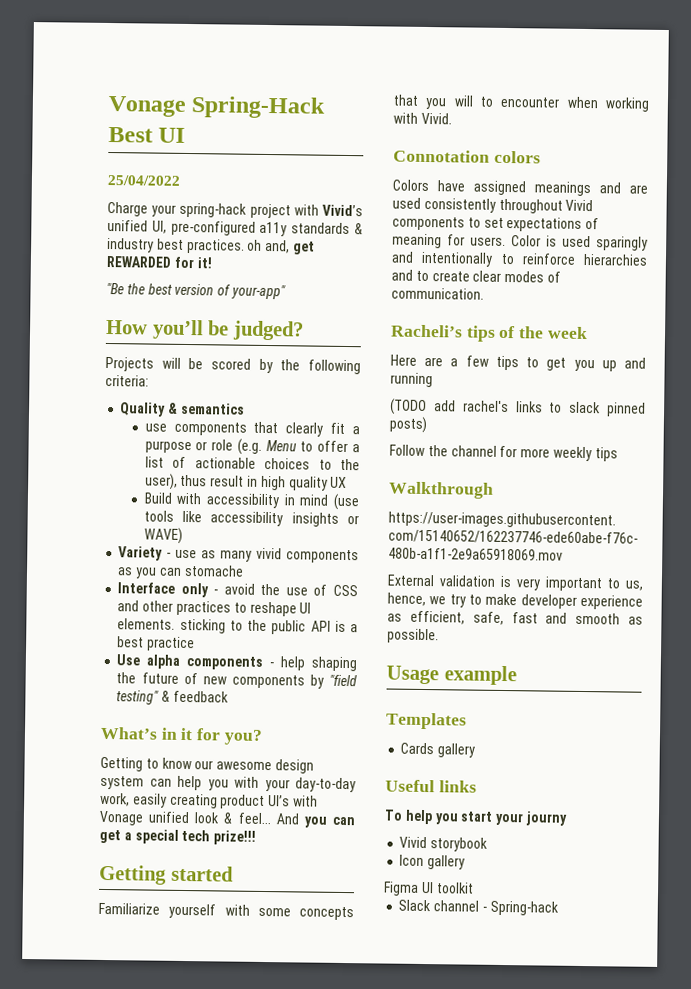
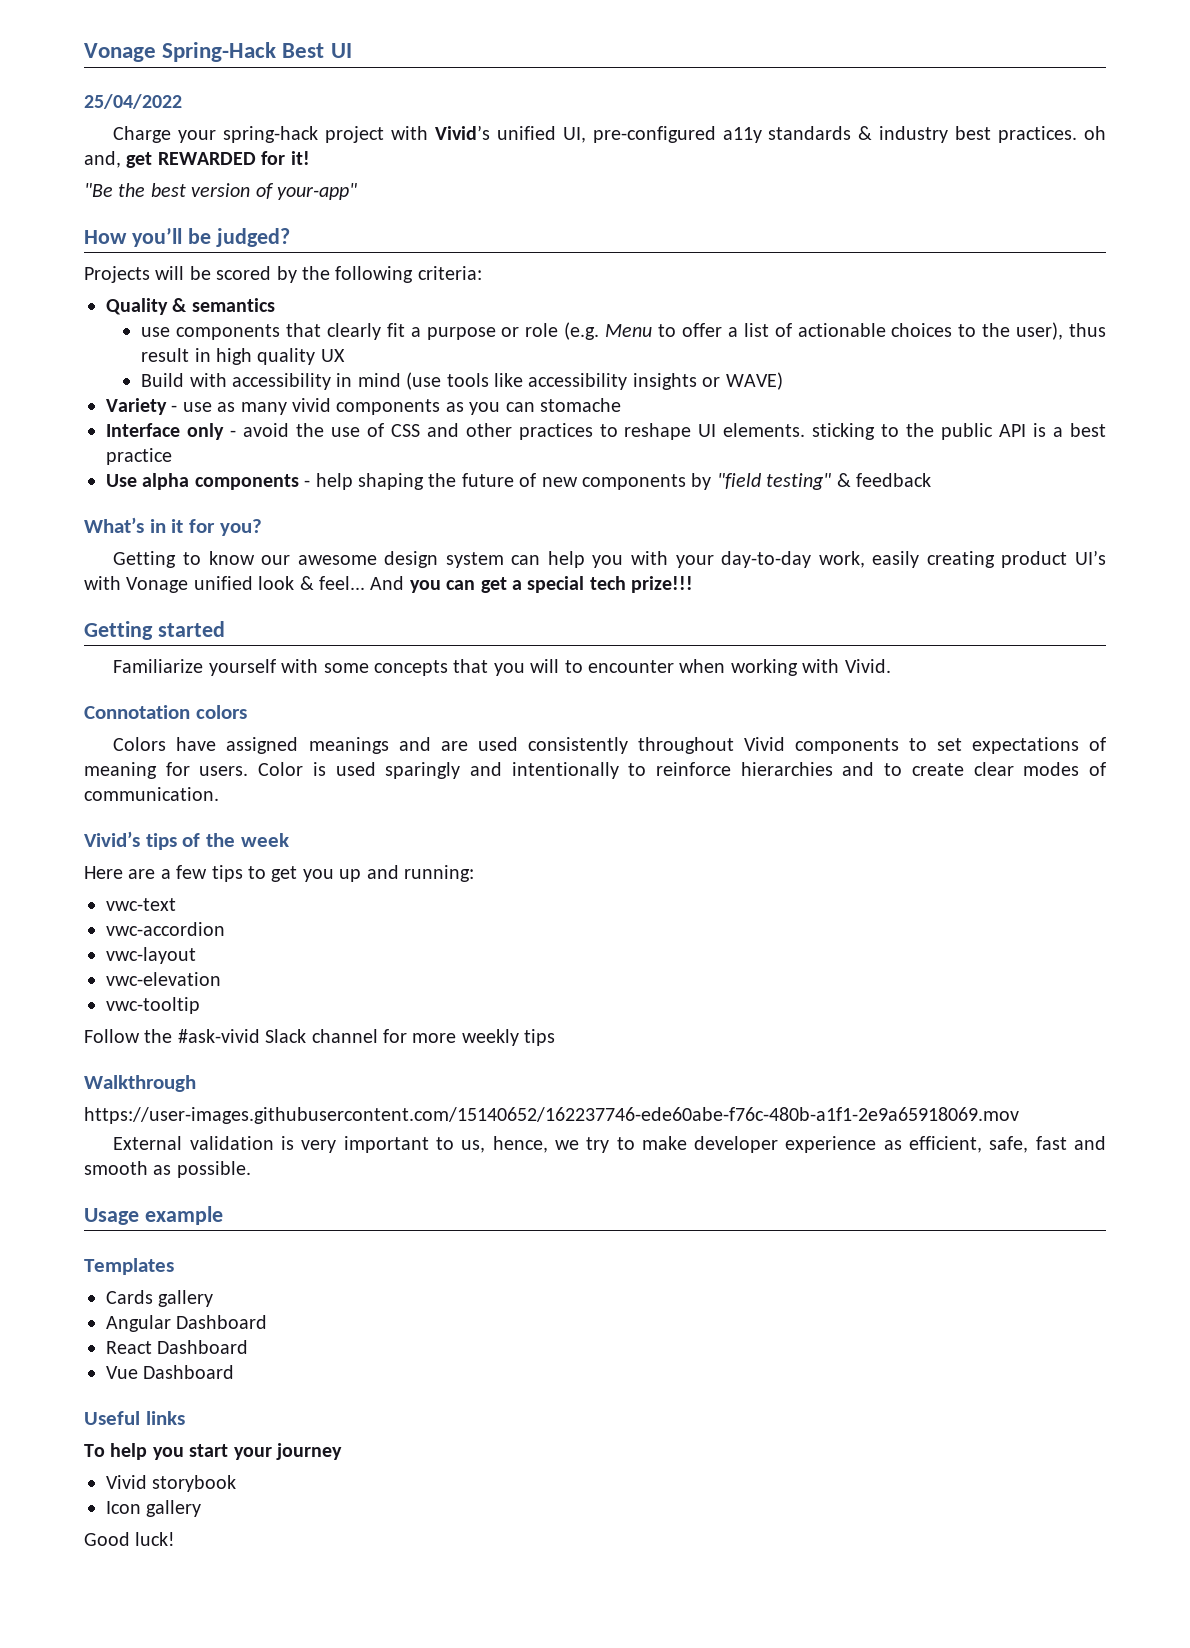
[390,324,463,338] Racheli’s -> [84,831,140,847] Vivid’s
[390,372,433,388] [390,398,646,417] [389,416,427,434] running // (TODO add rachel's links to slack pinned posts) -> [404,865,474,882] [106,898,176,911] [106,922,225,936] [106,947,196,964] [106,972,221,986] [106,997,200,1014] running: // vwc-text // vwc-accordion // vwc-layout // vwc-elevation // vwc-tooltip
(448, 451) none -> [177,1029,307,1043] #ask-vivid Slack
(476, 750) none -> [106,1315,268,1332] [106,1340,249,1354] [106,1365,235,1379] // Angular Dashboard // React Dashboard // Vue Dashboard
[524,811,568,826] journy -> [276,1443,342,1460] journey
[383,881,474,896] [398,899,559,916] Figma UI toolkit // Slack channel - Spring-hack -> [84,1532,176,1546] Good luck!

